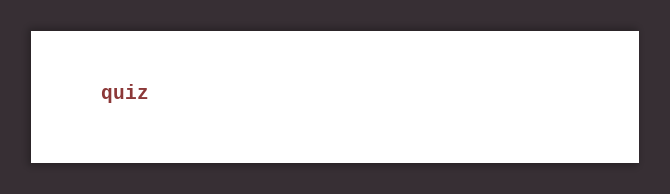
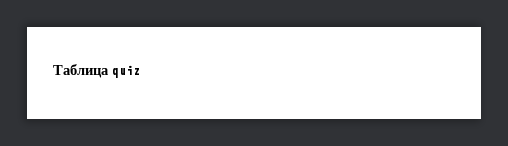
(101, 93) none -> [53,64,109,78] Таблица

